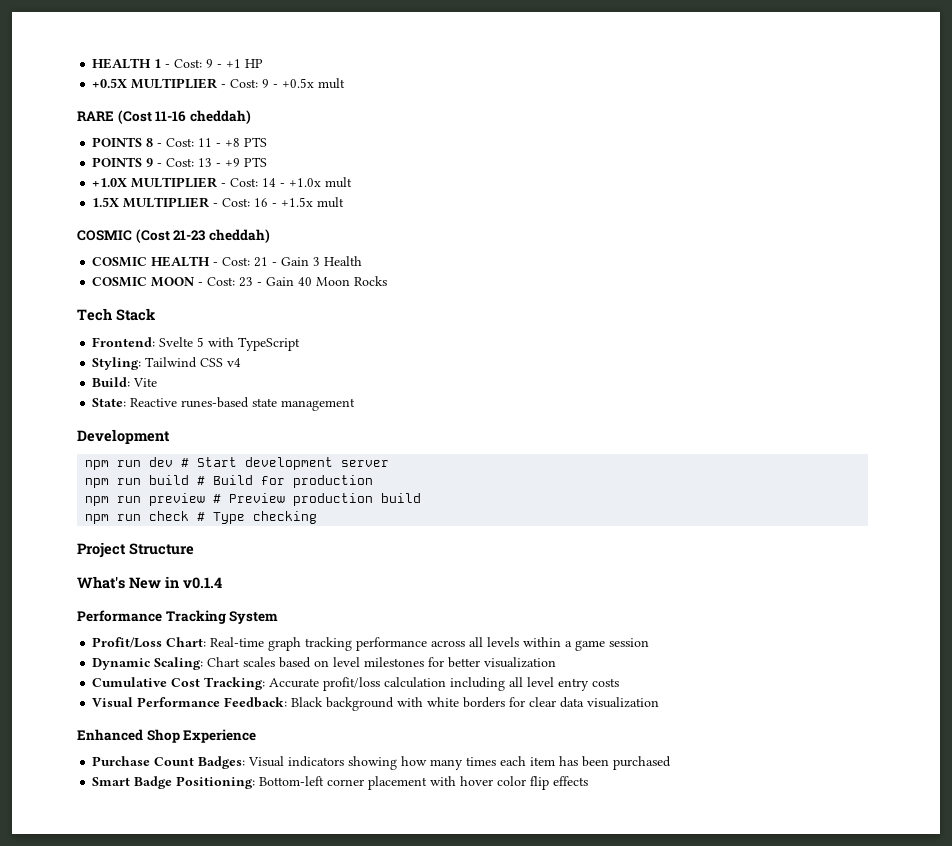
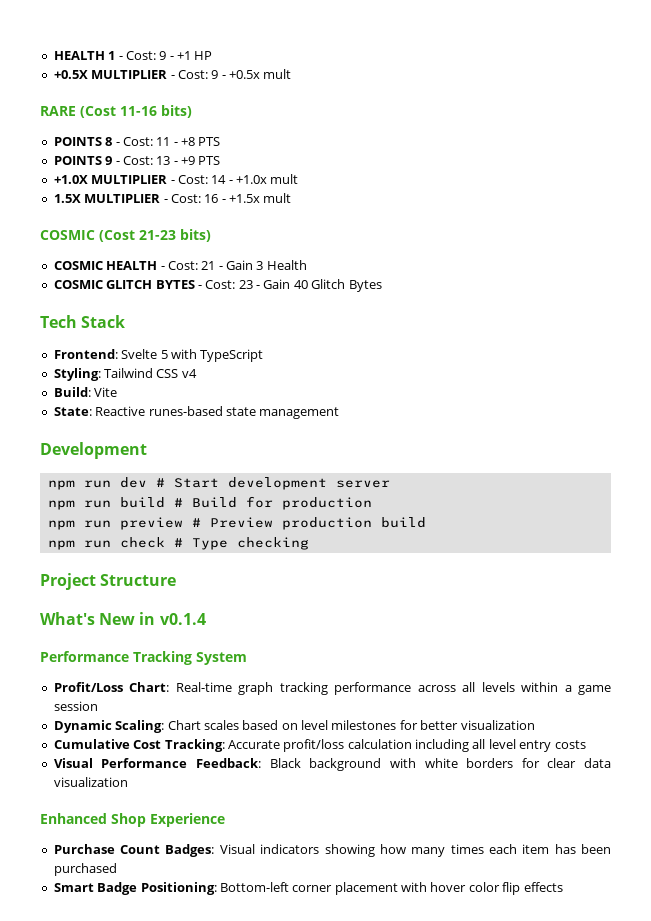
[189,110,251,124] cheddah) -> [161,105,192,118] bits)
[208,229,270,243] cheddah) -> [180,229,211,242] bits)
[151,277,196,287] MOON -> [106,280,195,289] GLITCH BYTES
[316,276,388,286] Moon Rocks -> [311,279,382,292] Glitch Bytes

